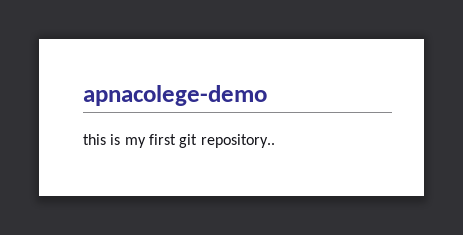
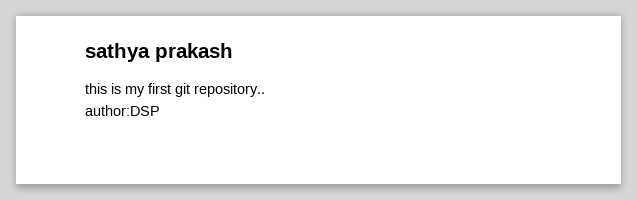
[83,85,267,106] apnacolege-demo -> [85,43,233,62] sathya prakash
(275, 141) none -> [85,105,160,116] // author:DSP

